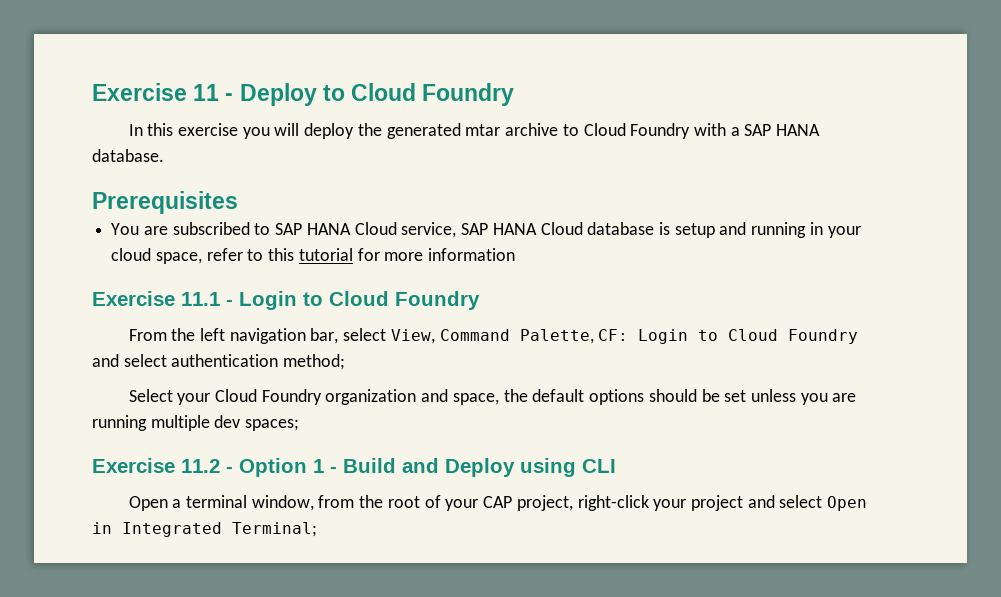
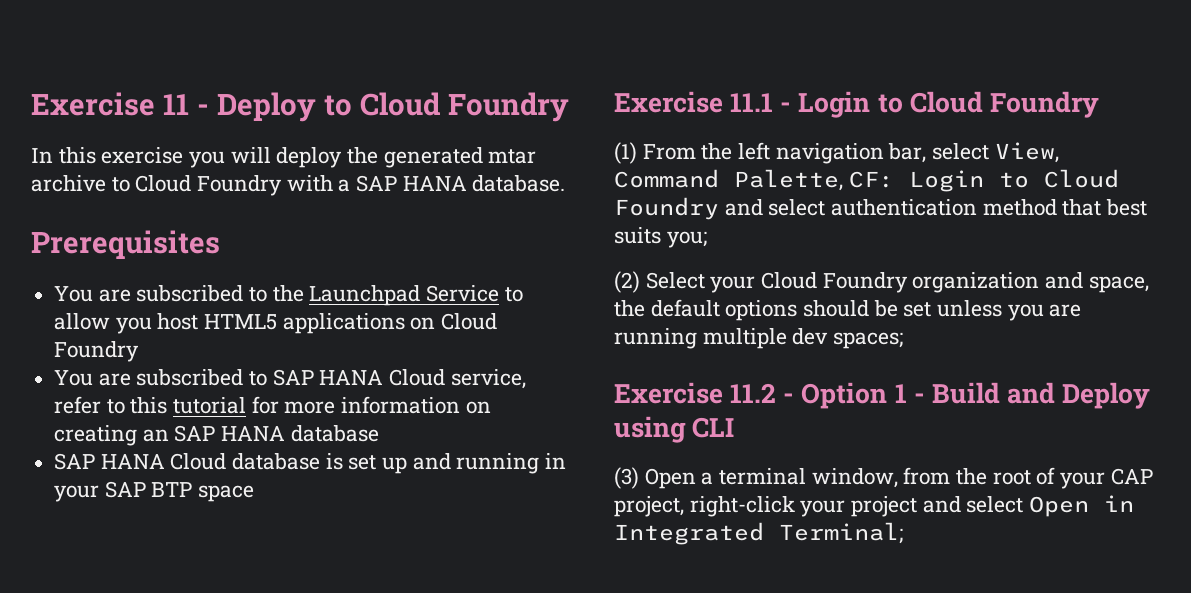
(238, 202) none -> [54,285,523,306] [54,313,498,334] [54,341,140,362] // You are subscribed to the Launchpad Service to allow you host HTML5 applications on Cloud Foundry
[461,222,861,238] [111,248,202,264] SAP HANA Cloud database is setup and running in your cloud space, -> (526, 379) none
(516, 254) none -> [465,401,491,414] [54,425,379,446] [54,453,567,474] [54,481,255,502] on creating an SAP HANA database // SAP HANA Cloud database is set up and running in your SAP BTP space
(480, 300) none -> [614,142,637,164] (1)
[283,354,346,370] method; // -> [982,199,1148,216] [614,227,707,248] [614,271,640,293] method that best suits you; // (2)
(616, 466) none -> [614,467,639,489] (3)

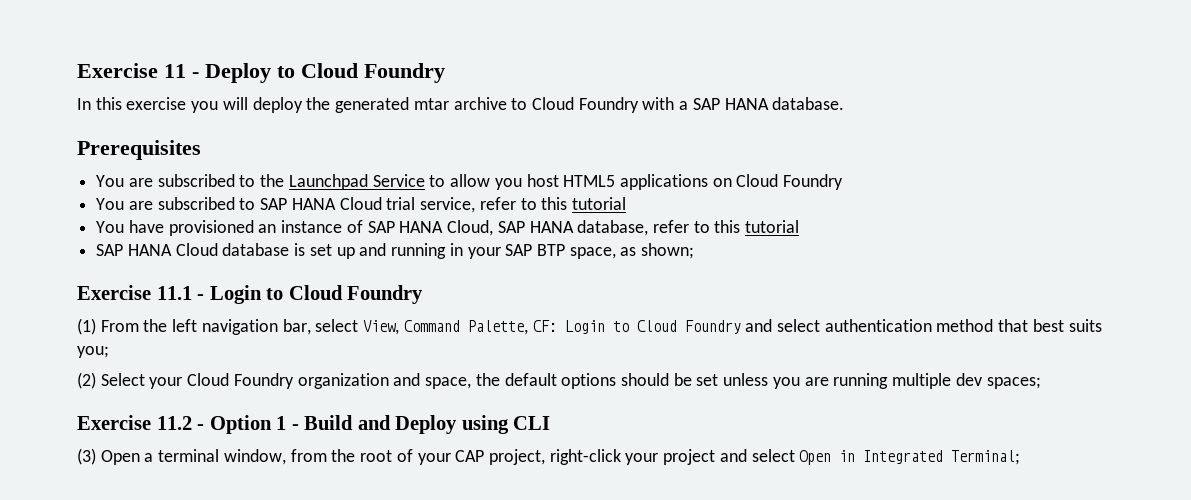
(446, 377) none -> [386,197,416,210] trial
[251,396,491,414] [54,425,379,446] for more information on creating an SAP HANA database -> [96,220,800,236] // You have provisioned an instance of SAP HANA Cloud, SAP HANA database, refer to this tutorial
[198,485,255,502] space -> [569,243,695,259] space, as shown;

